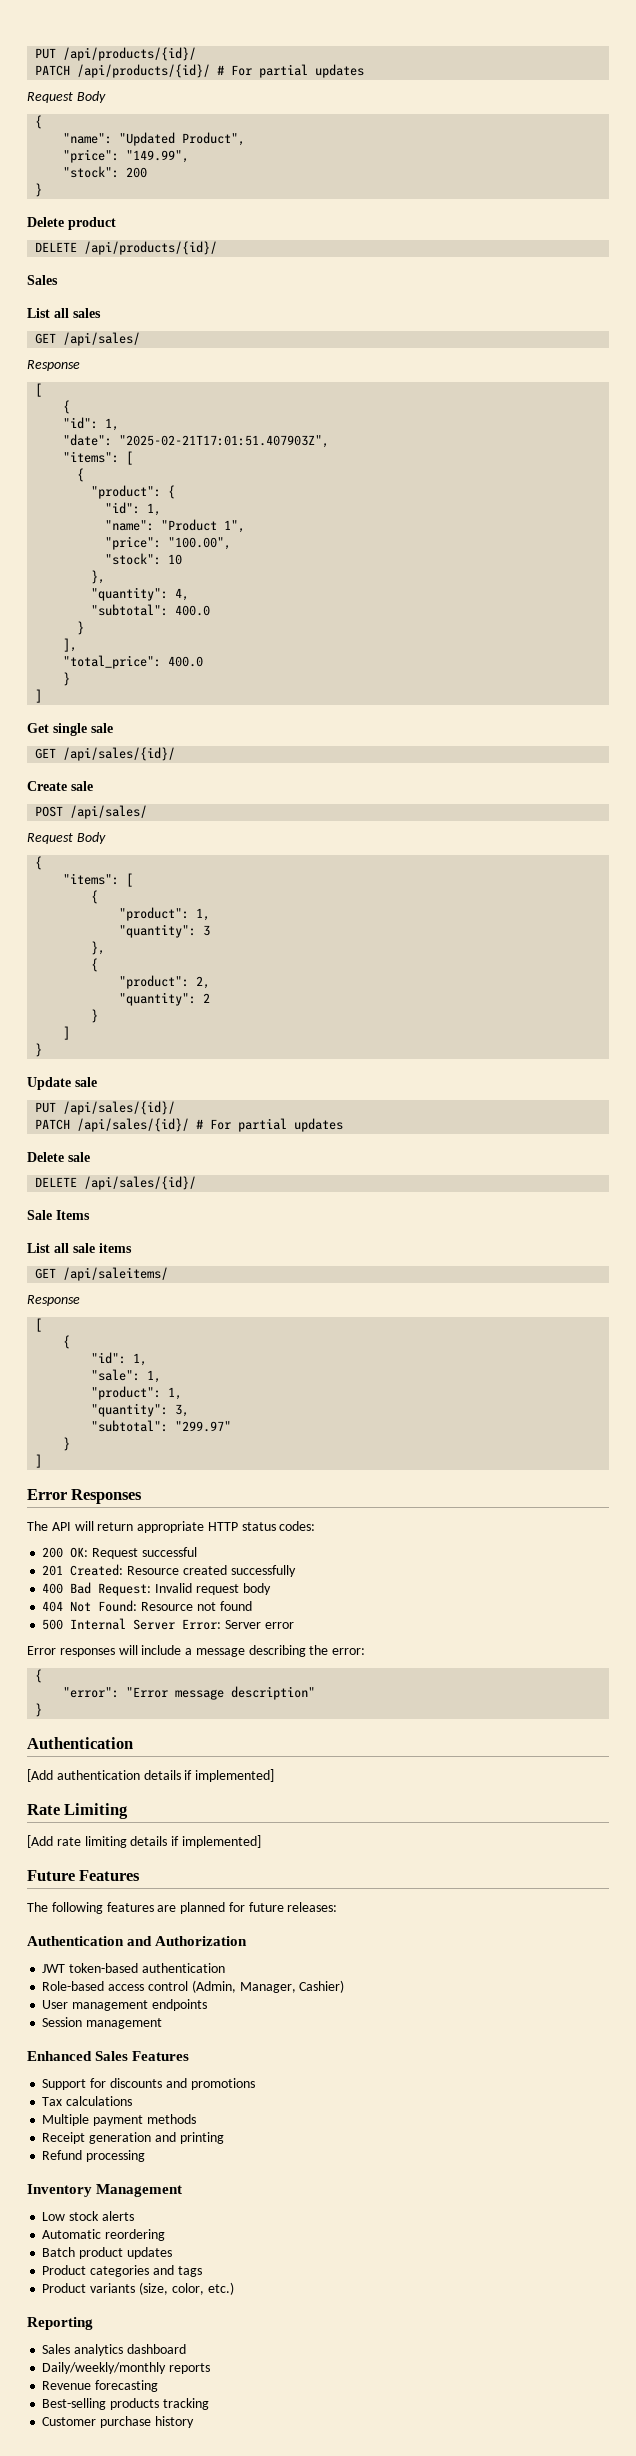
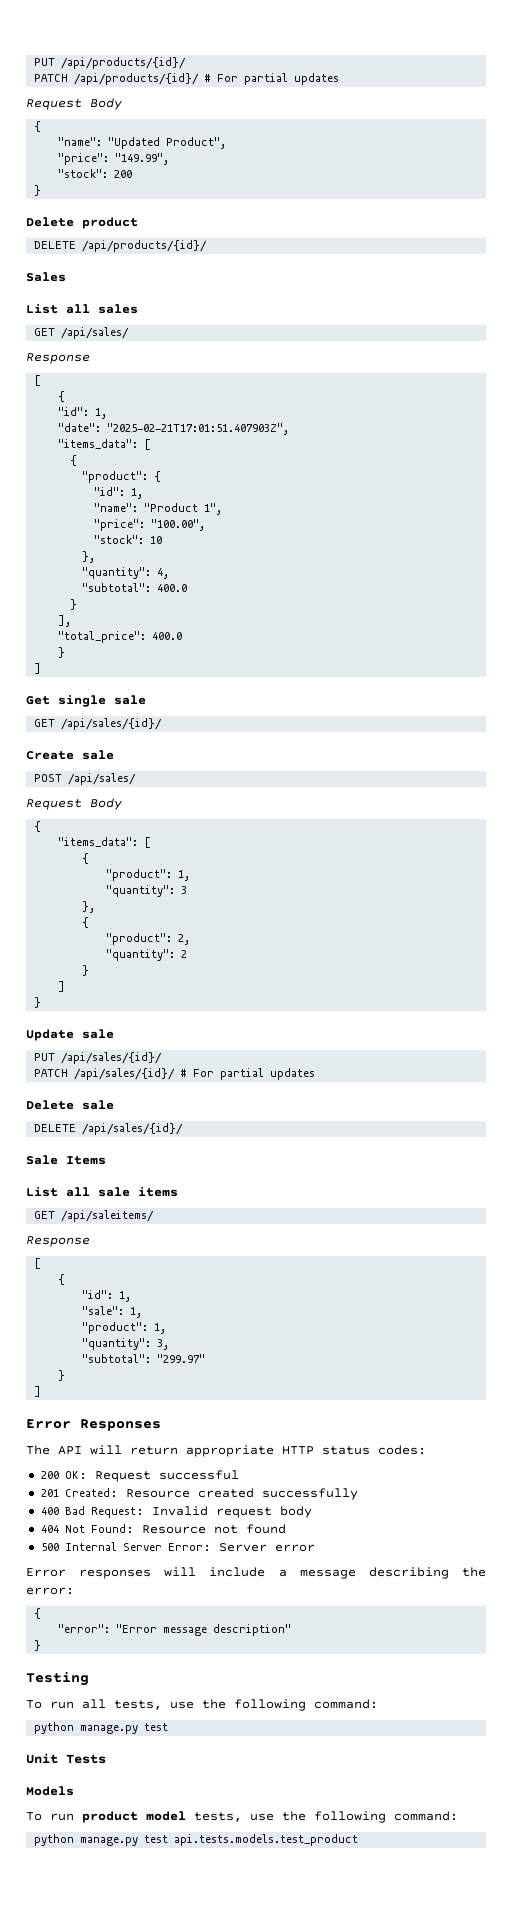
[63,451,120,463] "items": -> [58,439,139,449] "items_data":
[63,873,120,885] "items": -> [58,837,139,847] "items_data":
[27,1737,133,1749] [27,1769,275,1782] [27,1803,129,1819] [27,1835,261,1848] [27,1870,141,1881] [27,1902,338,1914] [27,1936,248,1946] [42,1963,225,1973] [42,1980,345,1993] [42,1999,207,2011] [42,2017,163,2029] [27,2051,190,2061] [42,2078,255,2090] [42,2096,133,2106] [42,2114,196,2126] [42,2132,224,2144] [42,2150,146,2162] [27,2184,183,2197] [42,2211,134,2221] [42,2229,166,2241] [42,2247,172,2259] [42,2265,202,2277] [42,2282,234,2295] [27,2317,93,2330] [42,2344,186,2356] [42,2362,211,2374] [42,2380,159,2392] [42,2398,209,2410] [42,2416,194,2428] Authentication // [Add authentication details if implemented] // Rate Limiting // [Add rate limiting details if implemented] // Future Features // The following features are planned for future releases: // Authentication and Authorization // JWT token-based authentication // Role-based access control (Admin, Manager, Cashier) // User management endpoints // Session management // Enhanced Sales Features // Support for discounts and promotions // Tax calculations // Multiple payment methods // Receipt generation and printing // Refund processing // Inventory Management // Low stock alerts // Automatic reordering // Batch product updates // Product categories and tags // Product variants (size, color, etc.) // Reporting // Sales analytics dashboard // Daily/weekly/monthly reports // Revenue forecasting // Best-selling products tracking // Customer purchase history -> [26,1672,89,1686] [26,1699,378,1711] [34,1722,169,1734] [26,1753,106,1764] [26,1786,74,1796] [26,1811,458,1823] [34,1834,359,1846] Testing // To run all tests, use the following command: // python manage.py test // Unit Tests // Models // To run product model tests, use the following command: // python manage.py test api.tests.models.test_product

